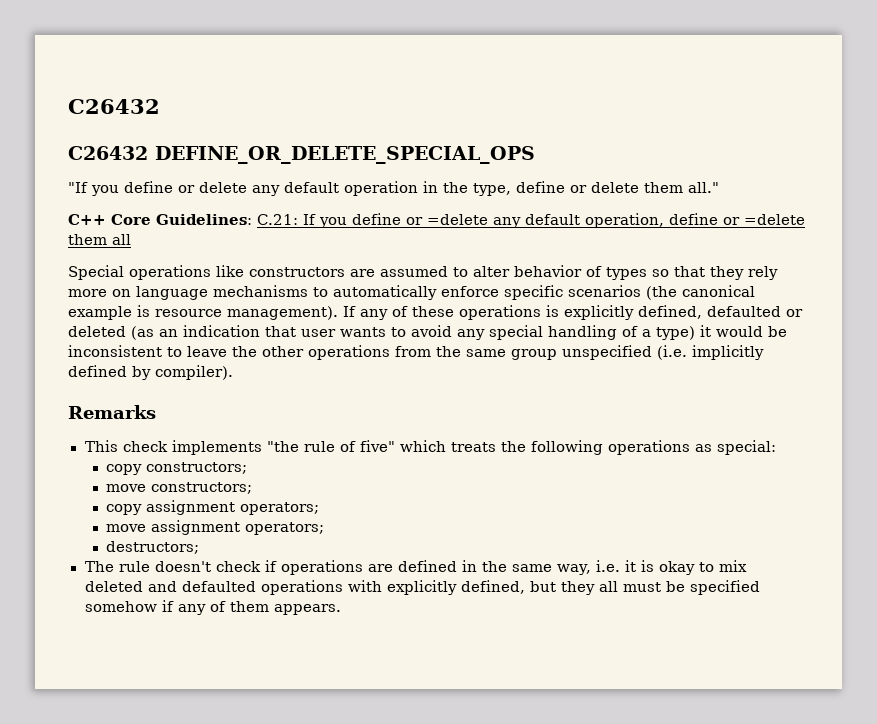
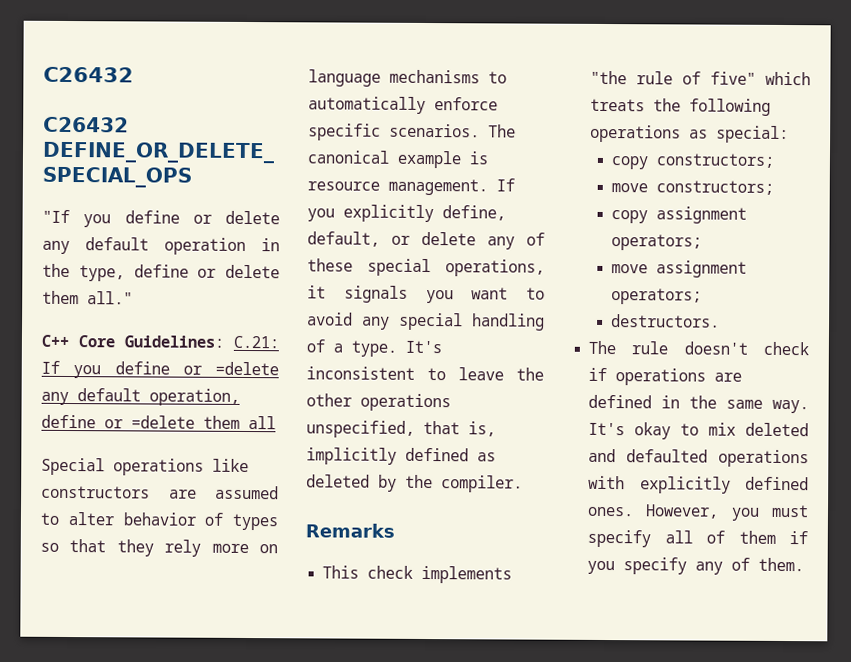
[568,285,677,300] scenarios (the -> [389,123,516,138] scenarios. The
[227,305,803,320] [68,325,386,340] management). If any of these operations is explicitly defined, defaulted or deleted (as an indication that user wants -> [388,178,515,196] [307,204,506,223] [307,231,545,250] [307,258,545,277] [307,285,509,304] management. If you explicitly define, default, or delete any of these special operations, it signals you want
[656,325,787,340] type) it would be -> [351,340,442,357] type. It's
[395,345,764,360] [68,365,233,380] from the same group unspecified (i.e. implicitly defined by compiler). -> [306,420,496,438] [306,447,496,465] [306,474,523,493] unspecified, that is, implicitly defined as deleted by the compiler.
[106,541,200,554] destructors; -> [611,314,721,328] destructors.
[556,560,655,575] way, i.e. it is -> [772,399,809,414] [588,422,626,436] way. It's
[460,580,760,595] [84,600,341,615] defined, but they all must be specified somehow if any of them appears. -> [745,476,809,491] [587,504,809,521] [587,529,808,548] [587,557,805,575] defined ones. However, you must specify all of them if you specify any of them.

